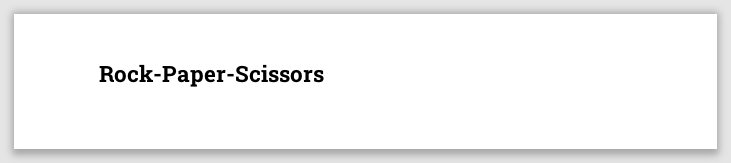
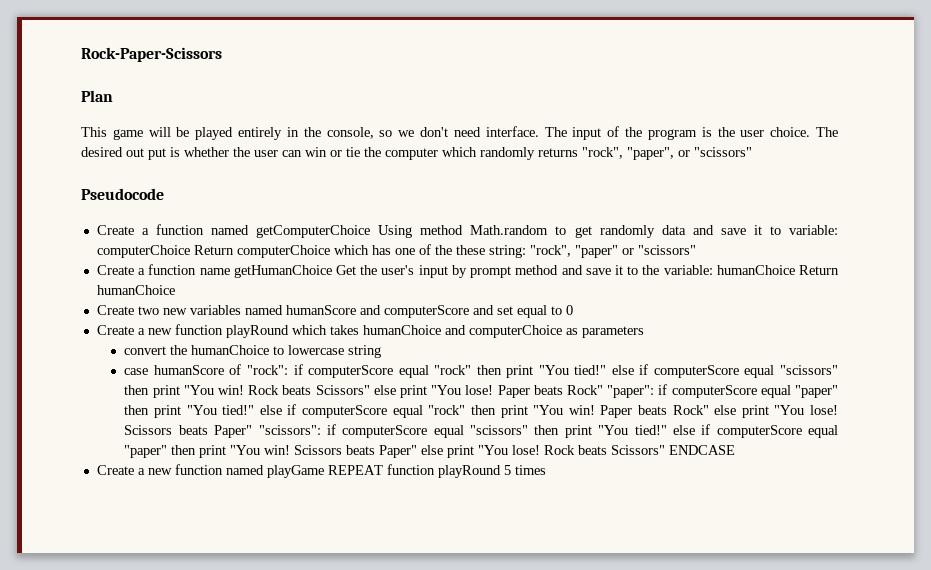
(324, 75) none -> [81,90,113,102] [81,126,839,140] [81,147,752,160] [81,188,164,200] [96,224,838,238] [96,244,696,258] [96,264,839,278] [96,285,175,295] [96,305,573,318] [96,324,644,338] [124,345,382,358] [124,364,838,378] [124,384,838,398] [124,404,839,418] [124,424,838,438] [124,445,736,458] [96,464,546,478] // Plan // This game will be played entirely in the console, so we don't need interface. The input of the program is the user choice. The desired out put is whether the user can win or tie the computer which randomly returns "rock", "paper", or "scissors" // Pseudocode // Create a function named getComputerChoice Using method Math.random to get randomly data and save it to variable: computerChoice Return computerChoice which has one of the these string: "rock", "paper" or "scissors" // Create a function name getHumanChoice Get the user's input by prompt method and save it to the variable: humanChoice Return humanChoice // Create two new variables named humanScore and computerScore and set equal to 0 // Create a new function playRound which takes humanChoice and computerChoice as parameters // convert the humanChoice to lowercase string // case humanScore of "rock": if computerScore equal "rock" then print "You tied!" else if computerScore equal "scissors" then print "You win! Rock beats Scissors" else print "You lose! Paper beats Rock" "paper": if computerScore equal "paper" then print "You tied!" else if computerScore equal "rock" then print "You win! Paper beats Rock" else print "You lose! Scissors beats Paper" "scissors": if computerScore equal "scissors" then print "You tied!" else if computerScore equal "paper" then print "You win! Scissors beats Paper" else print "You lose! Rock beats Scissors" ENDCASE // Create a new function named playGame REPEAT function playRound 5 times

